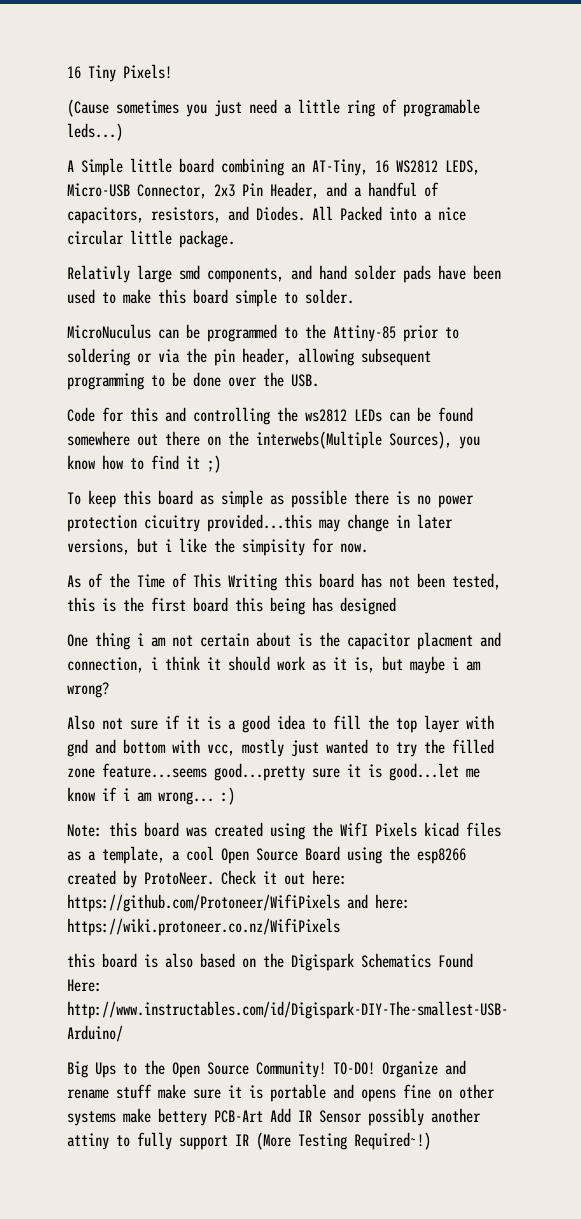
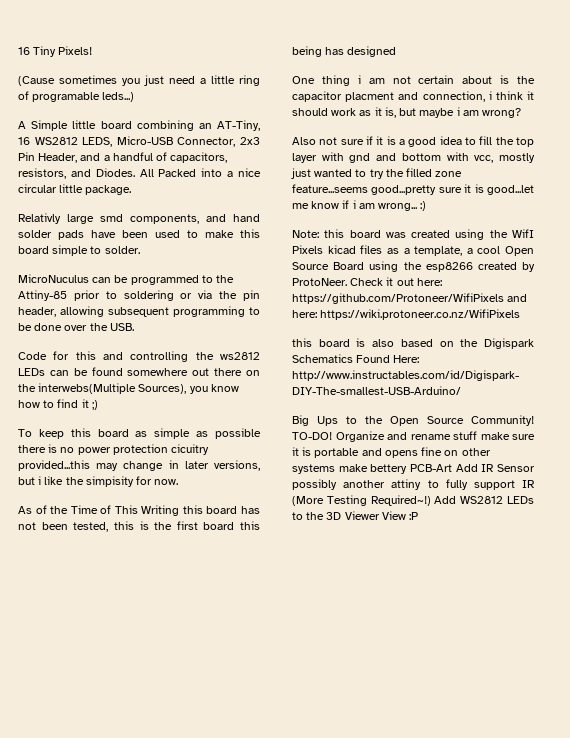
(431, 1141) none -> [434,496,534,504] [292,511,419,520] Add WS2812 LEDs to the 3D Viewer View :P

